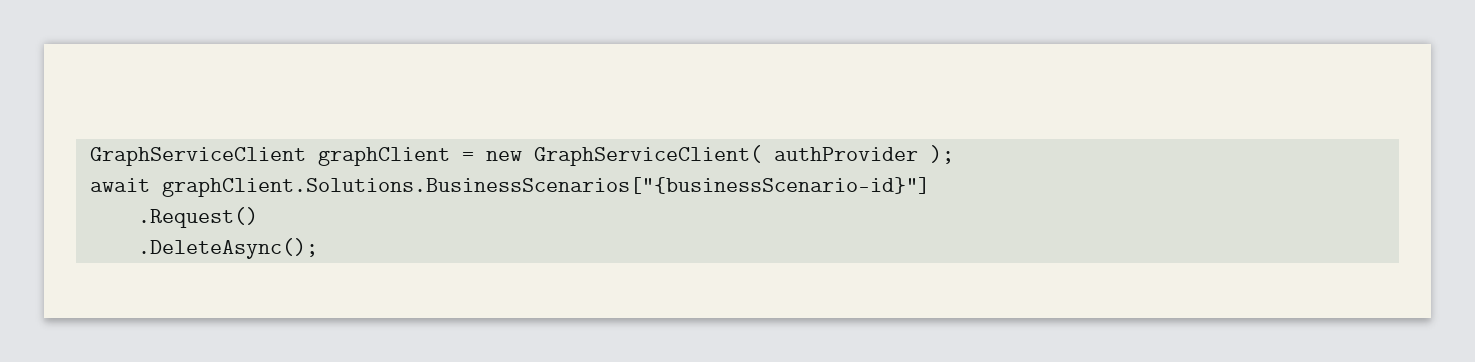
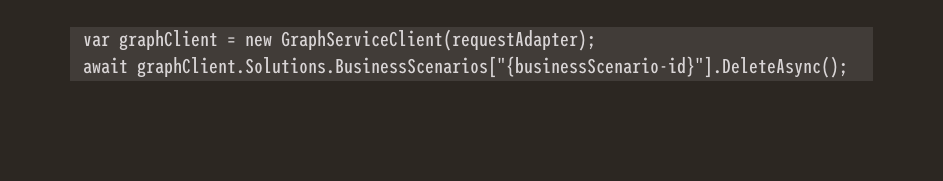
[89,147,306,166] GraphServiceClient -> [82,35,110,47] var
[533,145,954,166] [89,177,930,197] [137,207,258,228] [137,238,318,259] GraphServiceClient( authProvider ); // await graphClient.Solutions.BusinessScenarios["{businessScenario-id}"] // .Request() // .DeleteAsync(); -> [280,29,596,51] [82,56,848,78] GraphServiceClient(requestAdapter); // await graphClient.Solutions.BusinessScenarios["{businessScenario-id}"].DeleteAsync();

